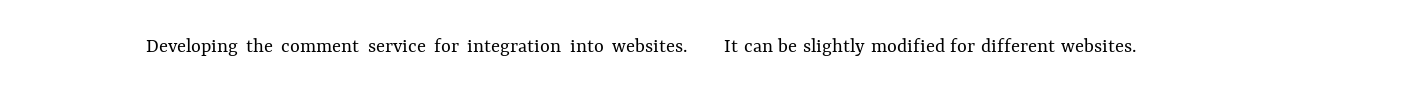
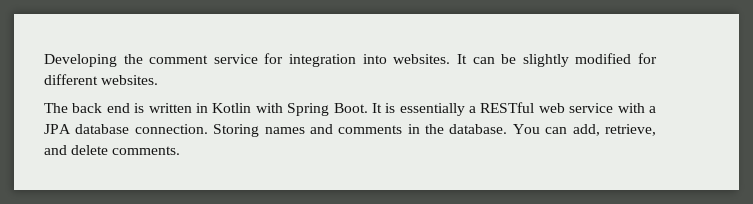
(1136, 45) none -> [44,102,657,116] [44,124,656,137] [44,145,181,155] // The back end is written in Kotlin with Spring Boot. It is essentially a RESTful web service with a JPA database connection. Storing names and comments in the database. You can add, retrieve, and delete comments.

